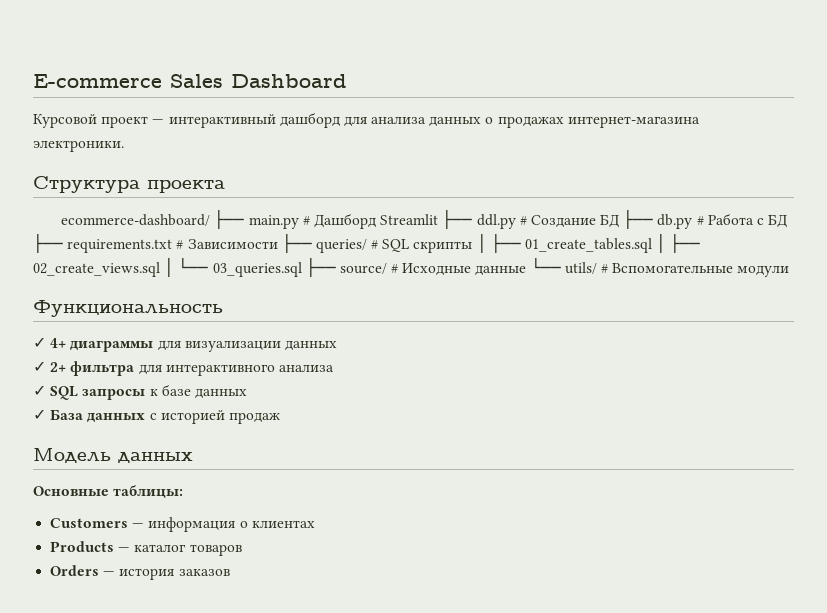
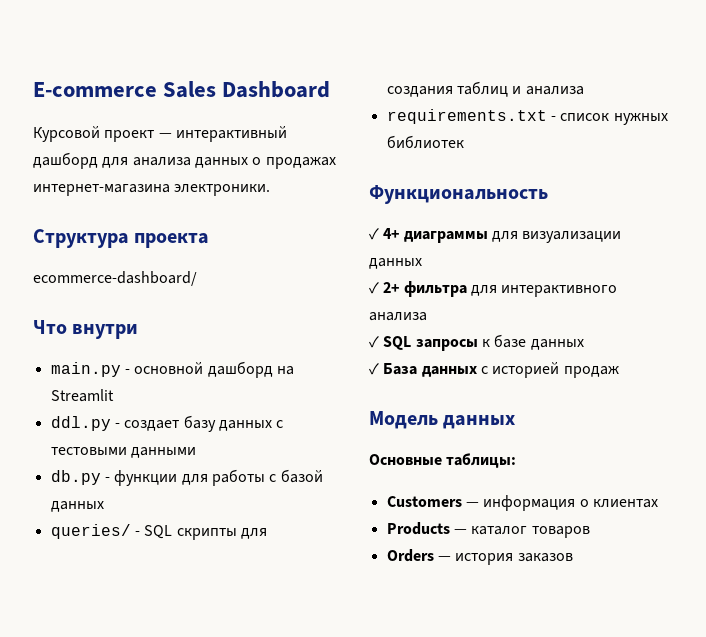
[214,209,788,229] [33,233,701,253] [33,257,790,277] ├── main.py # Дашборд Streamlit ├── ddl.py # Создание БД ├── db.py # Работа с БД ├── requirements.txt # Зависимости ├── queries/ # SQL скрипты │ ├── 01_create_tables.sql │ ├── 02_create_views.sql │ └── 03_queries.sql ├── source/ # Исходные данные └── utils/ # Вспомогательные модули -> [33,320,139,339] [50,361,294,378] [50,389,114,402] [50,415,284,432] [50,447,196,458] [50,469,323,486] [50,501,104,512] [50,524,267,540] [386,81,584,97] [386,109,668,125] [386,135,464,149] // Что внутри // main.py - основной дашборд на Streamlit // ddl.py - создает базу данных с тестовыми данными // db.py - функции для работы с базой данных // queries/ - SQL скрипты для создания таблиц и анализа // requirements.txt - список нужных библиотек

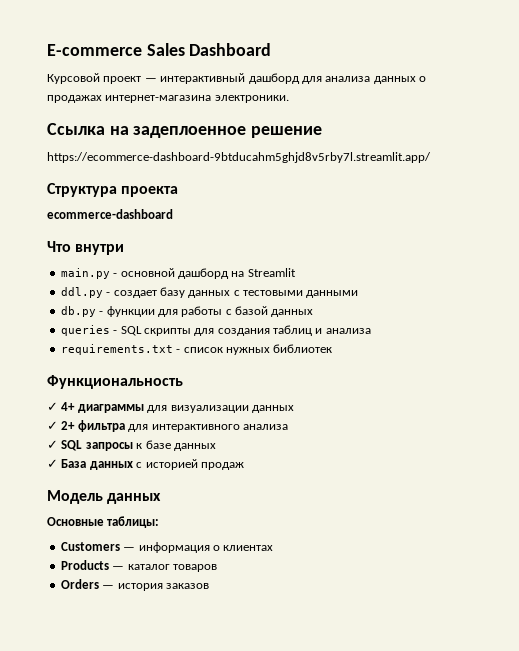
(271, 190) none -> [47,123,323,138] [47,152,431,163] // Ссылка на задеплоенное решение // https://ecommerce-dashboard-9btducahm5ghjd8v5rby7l.streamlit.app/
[33,271,197,286] ecommerce-dashboard/ -> [47,209,173,219] ecommerce-dashboard
[50,524,131,539] queries/ -> [60,325,110,336] queries

